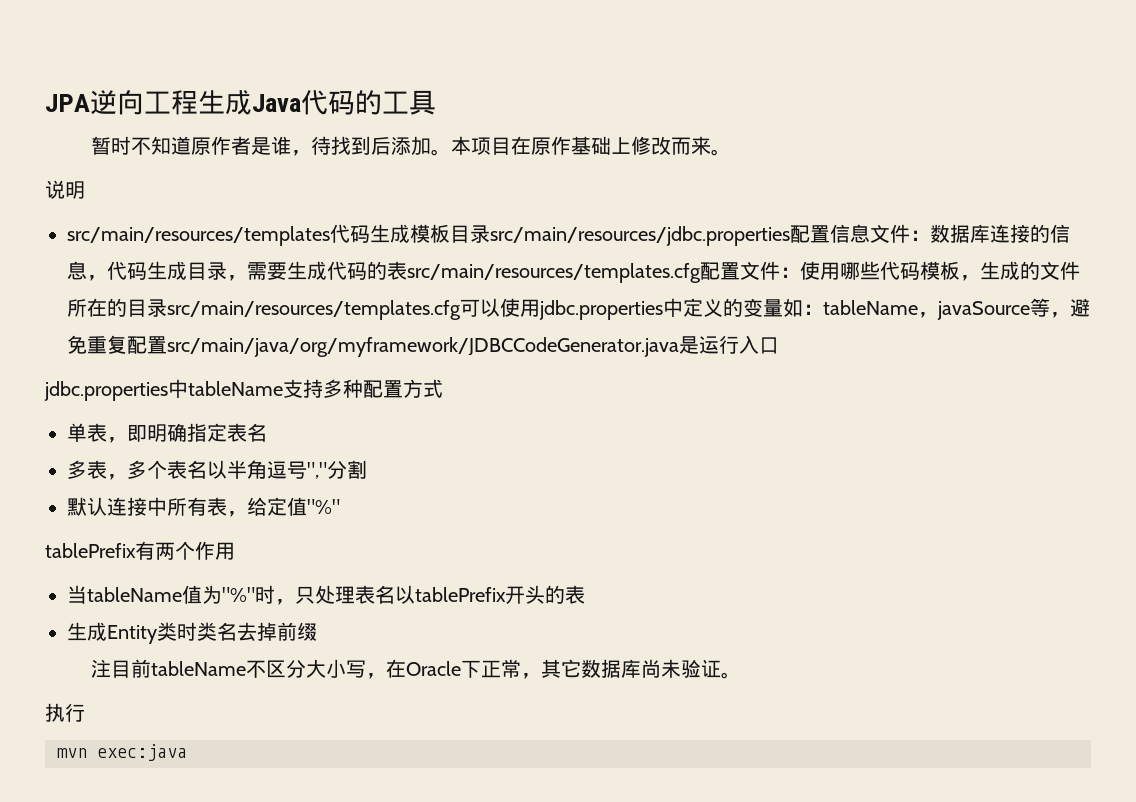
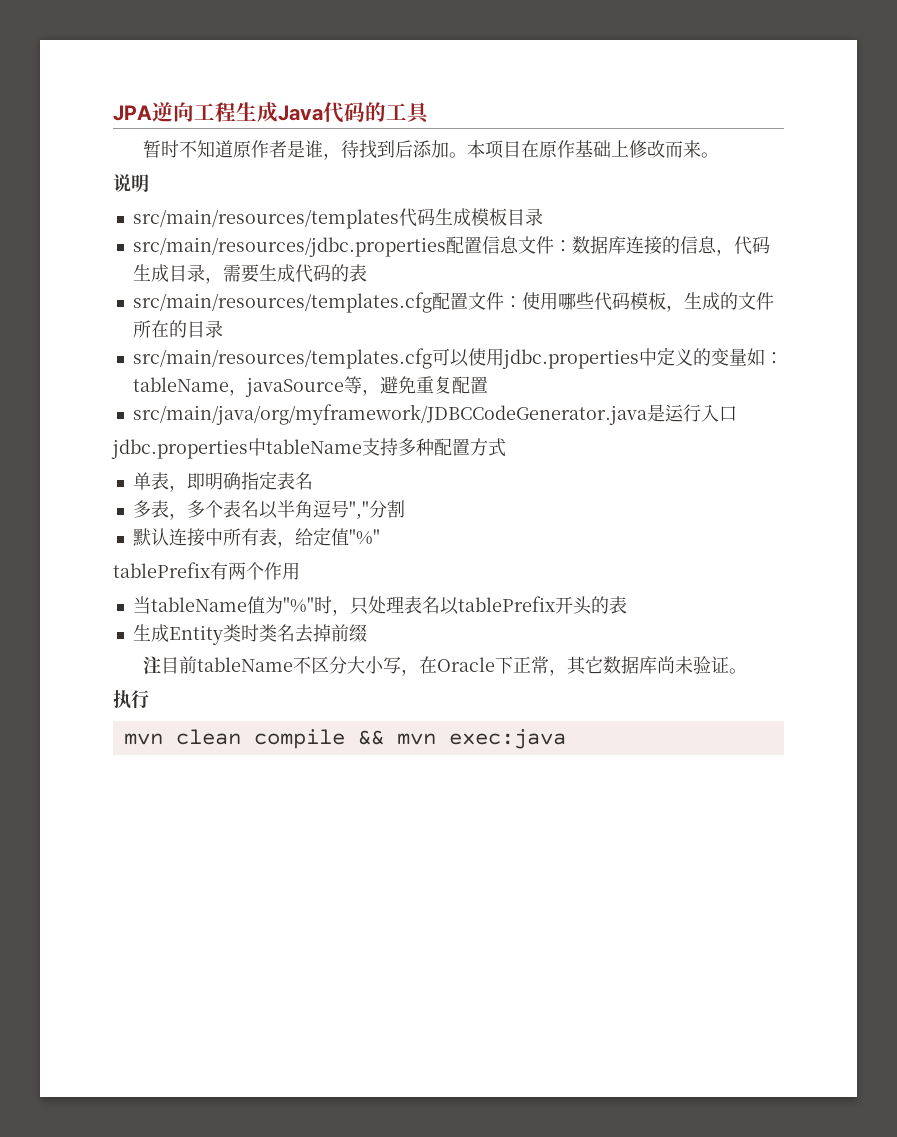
(490, 234) none -> (543, 217) //
(407, 270) none -> (367, 273) //
(167, 308) none -> (223, 329) //
(167, 345) none -> (488, 385) //
(87, 753) none -> [175,729,436,749] clean compile && mvn

